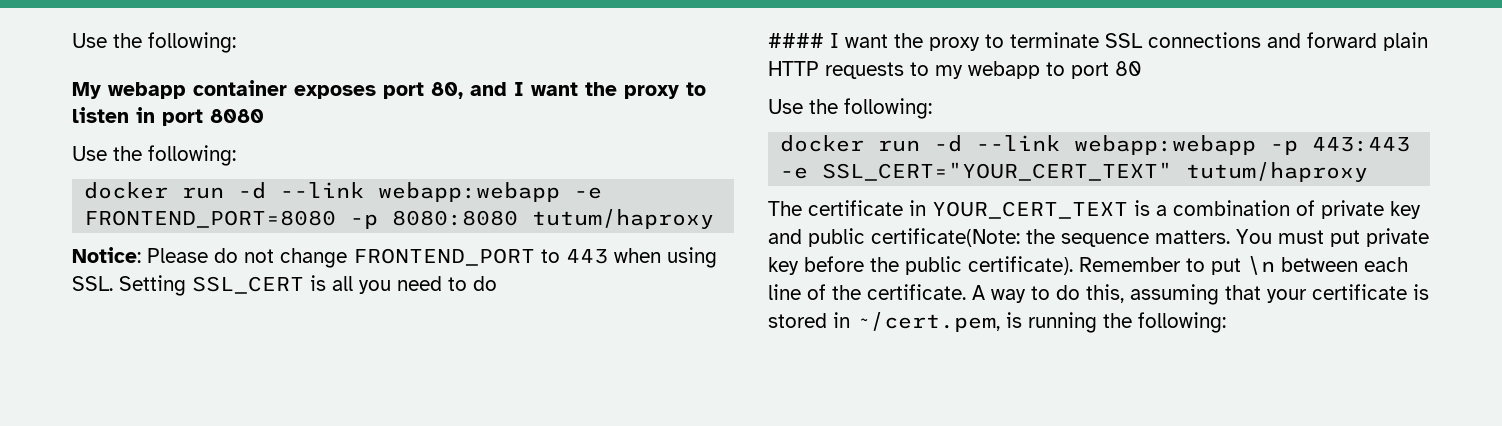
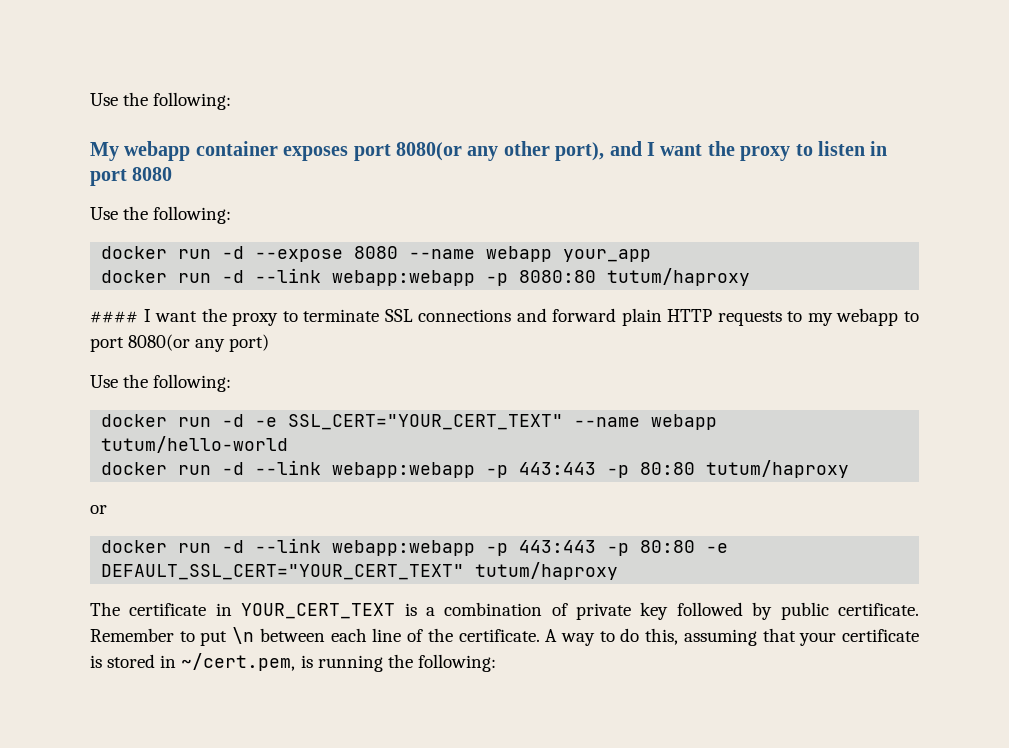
[431,82,463,99] 80, -> [396,141,605,161] 8080(or any other port),
[84,182,603,202] [84,209,715,229] [72,247,717,268] [72,275,497,296] // docker run -d --link webapp:webapp -e FRONTEND_PORT=8080 -p 8080:8080 tutum/haproxy // Notice: Please do not change FRONTEND_PORT to 443 when using SSL. Setting SSL_CERT is all you need to do -> [101,246,652,262] [101,268,751,286] // docker run -d --expose 8080 --name webapp your_app // docker run -d --link webapp:webapp -p 8080:80 tutum/haproxy
[1115,61,1142,76] [768,98,932,119] [780,135,1411,155] [780,162,1173,181] 80 // Use the following: // docker run -d --link webapp:webapp -p 443:443 -e SSL_CERT="YOUR_CERT_TEXT" -> [128,334,270,352] [90,374,232,392] [101,414,718,430] [101,436,289,453] [101,460,850,478] [90,505,107,514] [101,538,729,556] [101,564,465,580] 8080(or any port) // Use the following: // docker run -d -e SSL_CERT="YOUR_CERT_TEXT" --name webapp tutum/hello-world // docker run -d --link webapp:webapp -p 443:443 -p 80:80 tutum/haproxy // or // docker run -d --link webapp:webapp -p 443:443 -p 80:80 -e DEFAULT_SSL_CERT="YOUR_CERT_TEXT"
[768,228,1429,247] [768,256,1073,275] and public certificate(Note: the sequence matters. You must put private key before the public certificate). -> [676,602,920,620] followed by public certificate.

